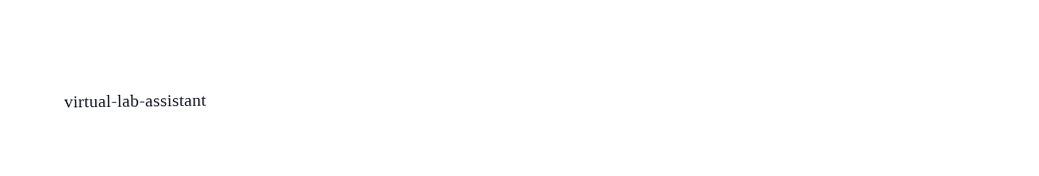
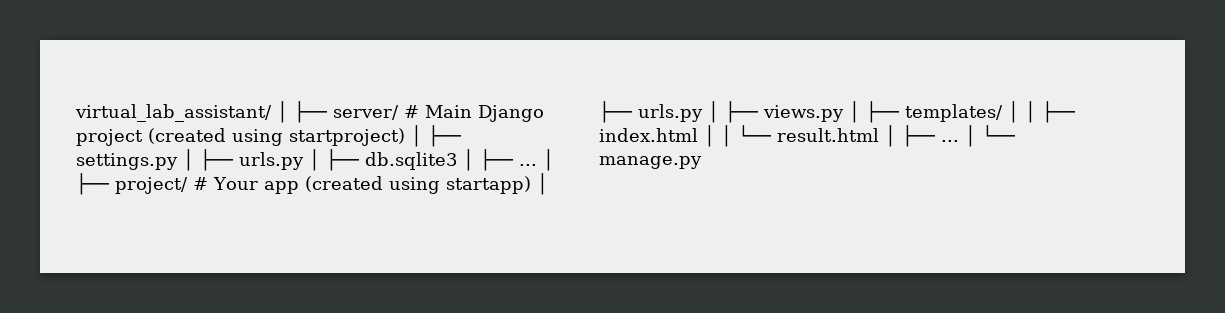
[64,93,207,108] virtual-lab-assistant -> [75,101,544,123] [76,125,462,147] [76,149,554,171] [76,173,548,195] [599,101,1076,123] [599,125,1016,147] [599,156,702,169] virtual_lab_assistant/ │ ├── server/ # Main Django project (created using startproject) │ ├── settings.py │ ├── urls.py │ ├── db.sqlite3 │ ├── ... │ ├── project/ # Your app (created using startapp) │ ├── urls.py │ ├── views.py │ ├── templates/ │ │ ├── index.html │ │ └── result.html │ ├── ... │ └── manage.py

